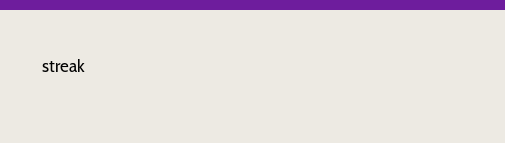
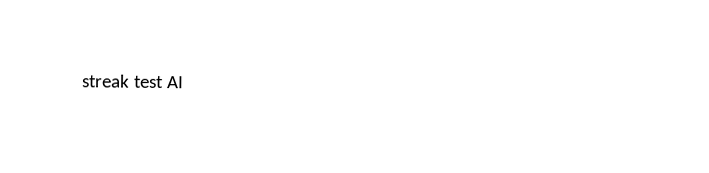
(85, 65) none -> [132,75,184,89] test AI

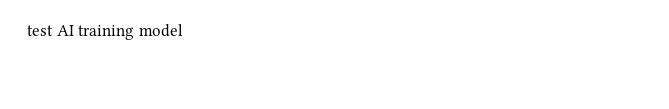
[81,74,130,88] streak -> (27, 30) none
(184, 82) none -> [78,24,183,40] training model

